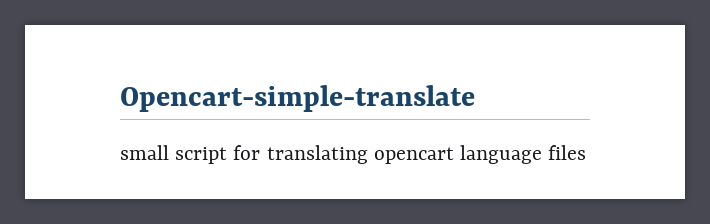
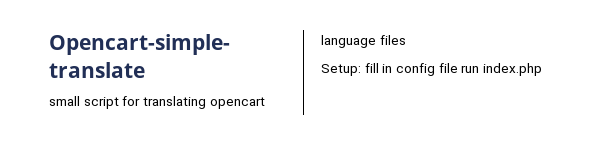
(587, 152) none -> [321,63,542,76] // Setup: fill in config file run index.php

